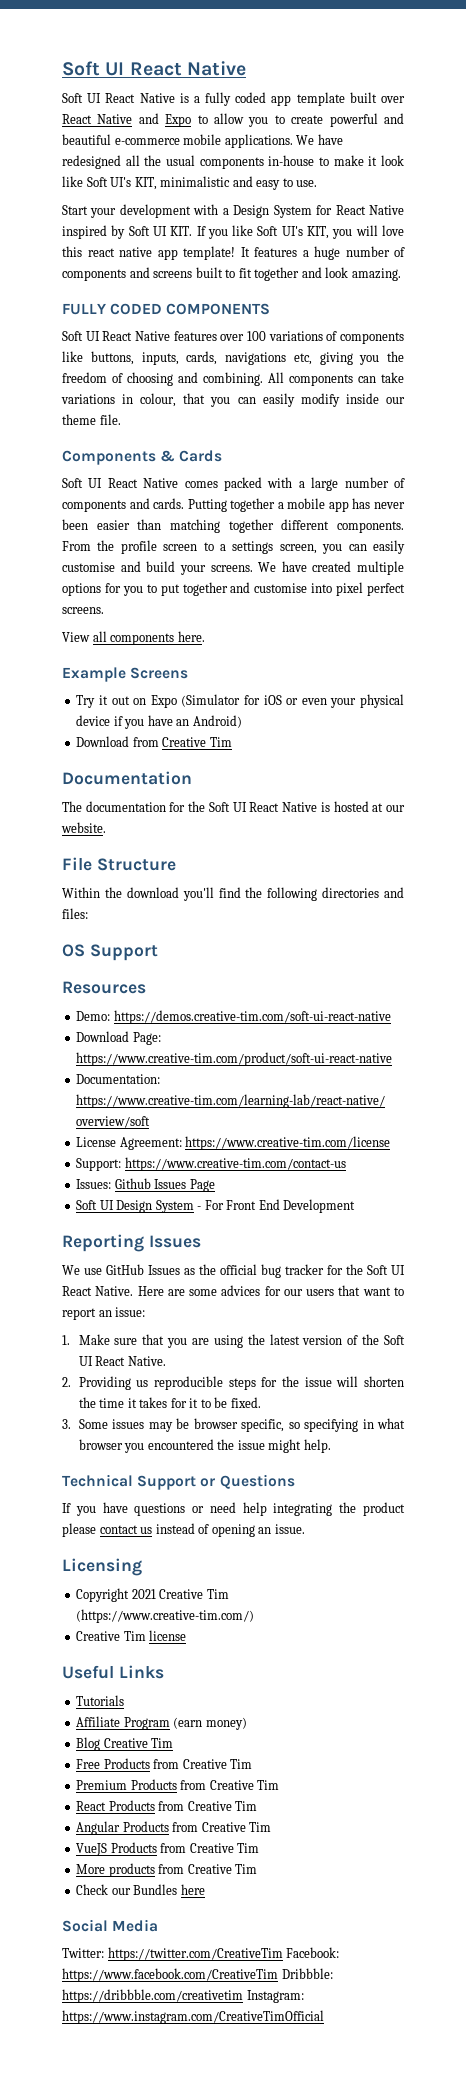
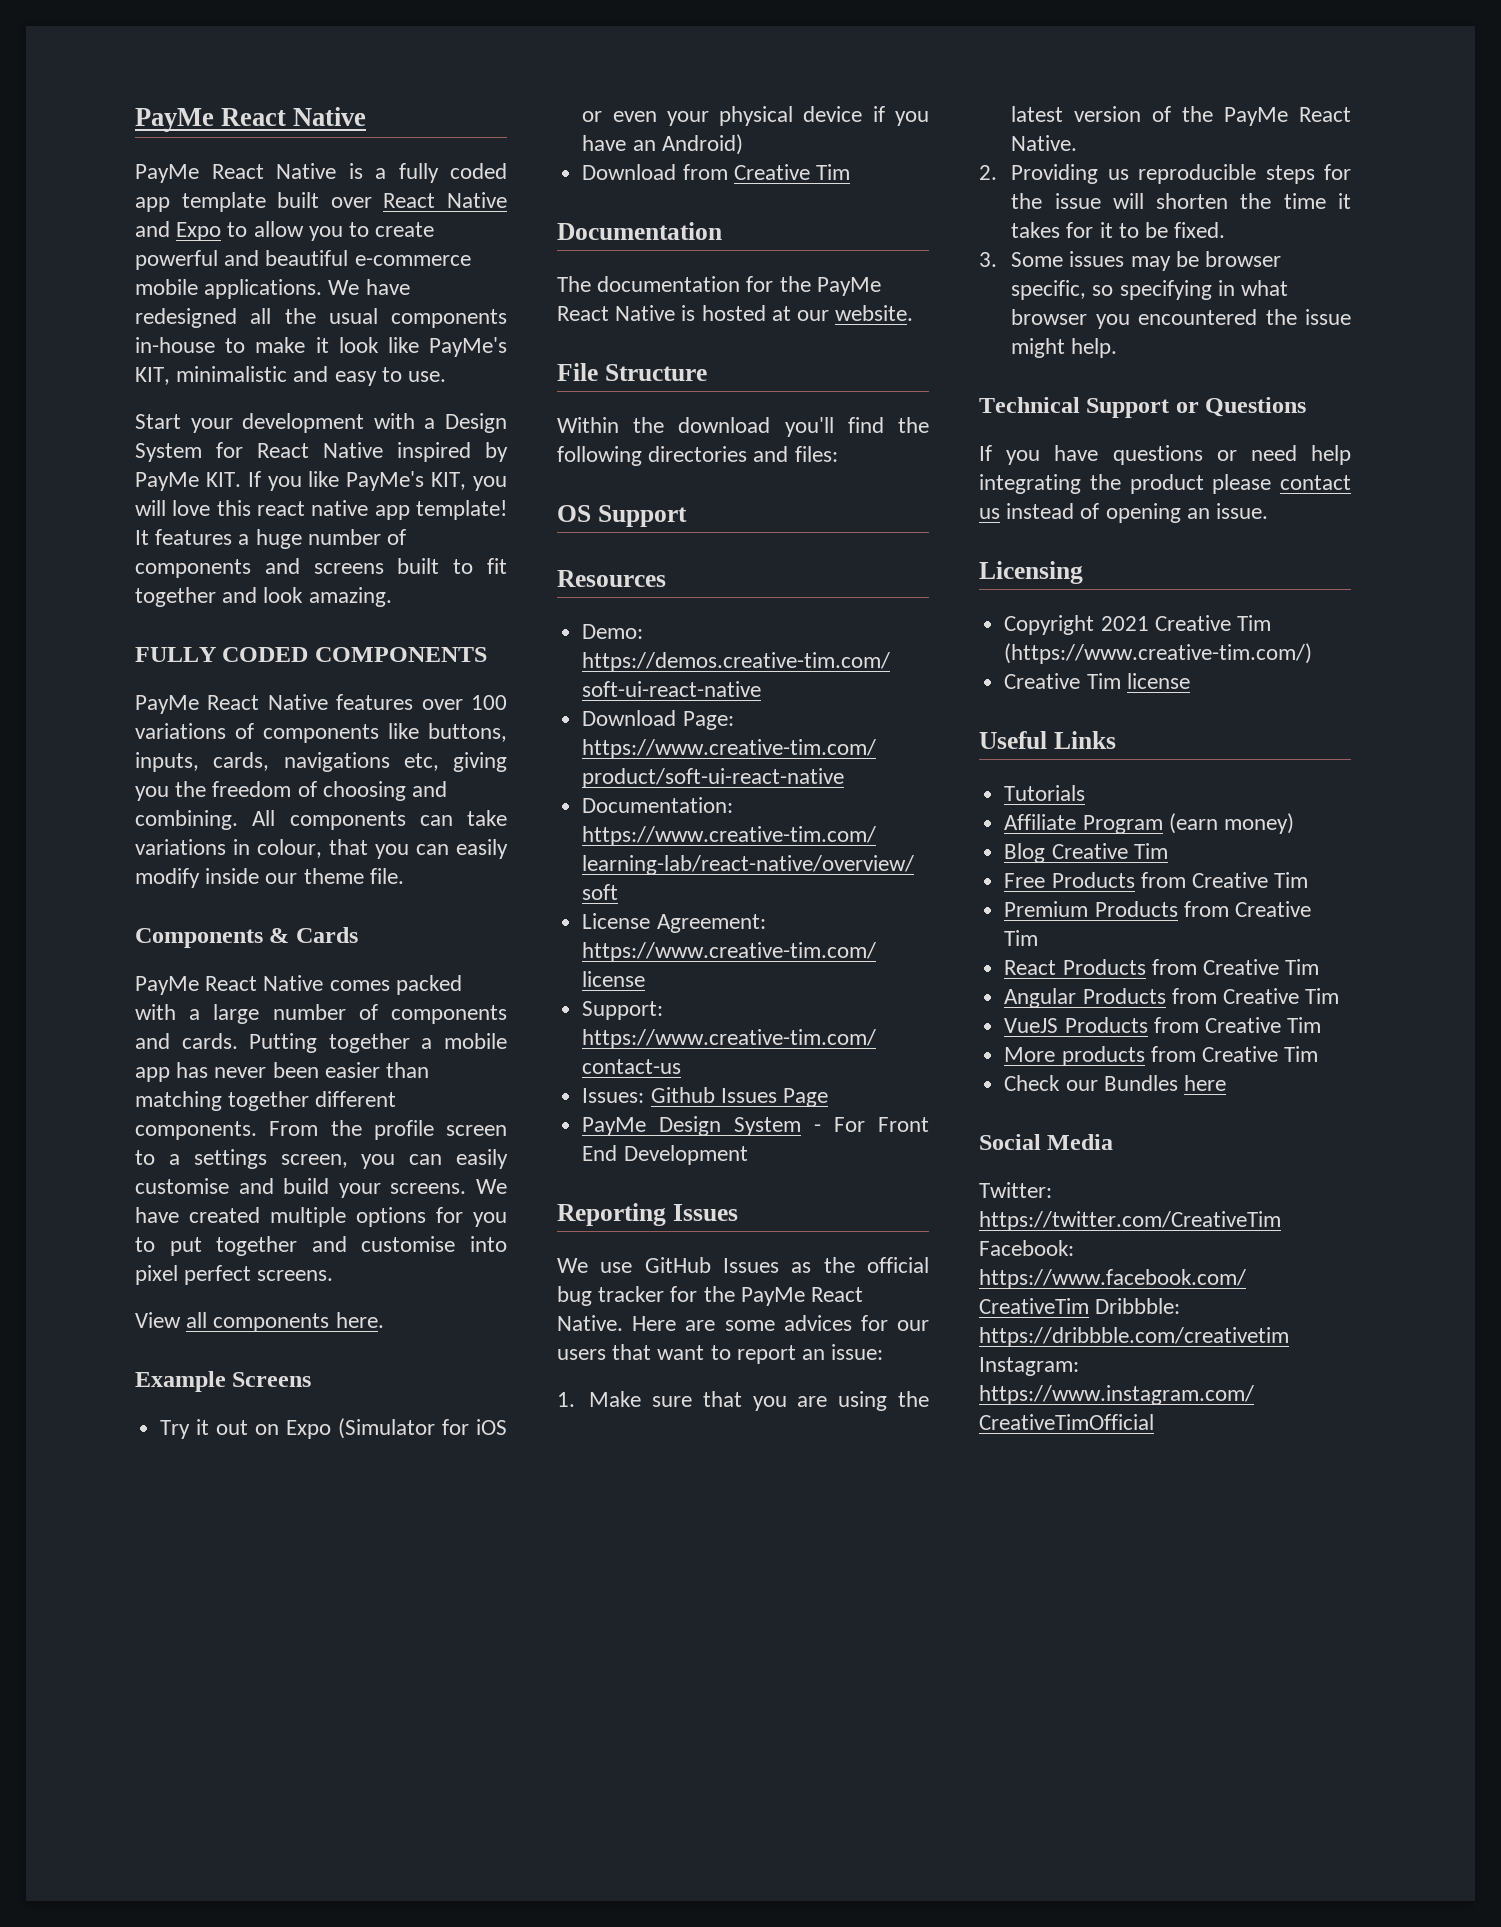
[62,61,125,76] Soft UI -> [135,108,214,132] PayMe
[62,93,102,103] Soft UI -> [135,164,199,183] PayMe
[86,177,132,187] Soft UI's -> [429,337,507,357] PayMe's
[128,226,167,236] Soft UI -> [135,472,199,491] PayMe
[257,226,303,236] Soft UI's -> [346,471,425,491] PayMe's
[62,331,100,341] Soft UI -> [135,695,199,714] PayMe
[62,478,103,488] Soft UI -> [135,976,199,995] PayMe
[208,802,247,812] Soft UI -> [816,277,881,296] PayMe
[76,1200,114,1210] Soft UI -> [582,1117,647,1136] PayMe
[367,1265,405,1275] Soft UI -> [740,1287,805,1306] PayMe
[384,1335,406,1345] [78,1356,93,1366] Soft UI -> [1224,107,1289,126] PayMe

